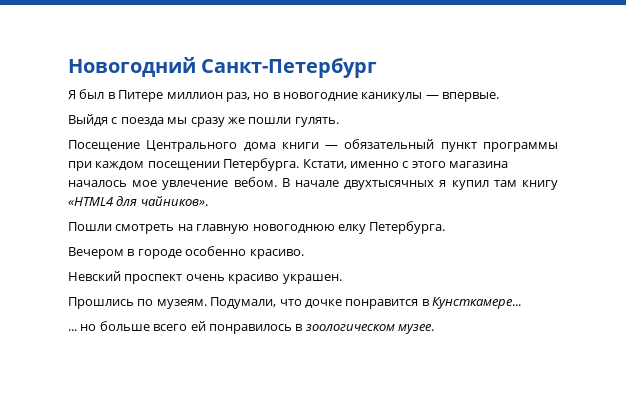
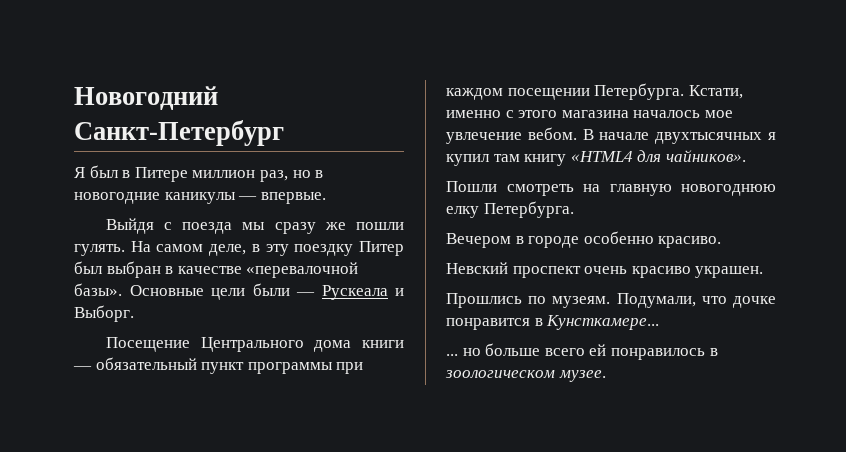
(339, 122) none -> [130,241,405,256] [74,261,359,278] [74,283,404,300] [74,305,134,322] На самом деле, в эту поездку Питер был выбран в качестве «перевалочной базы». Основные цели были — Рускеала и Выборг.

